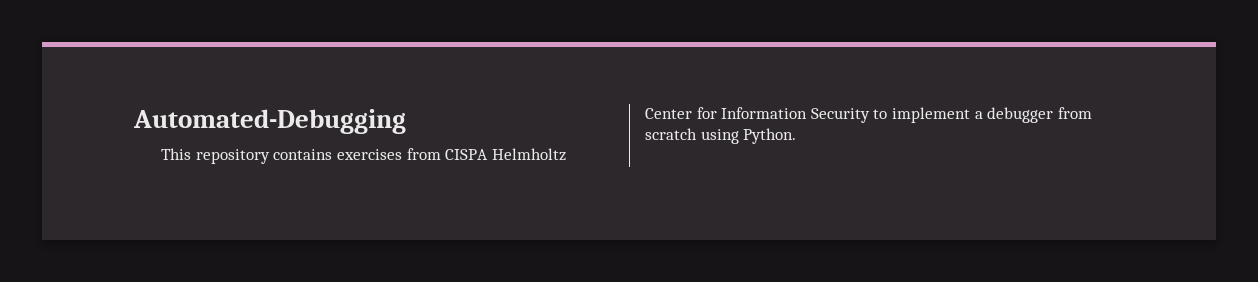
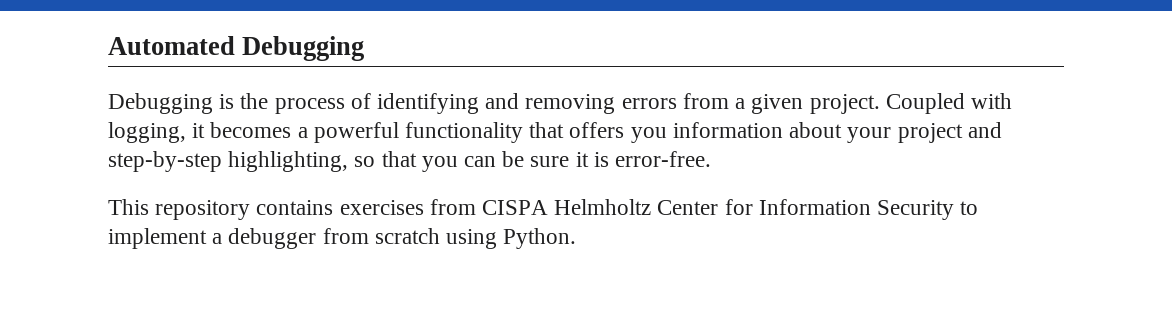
[133,109,406,134] Automated-Debugging -> [108,36,365,61] [108,93,1012,114] [108,122,1002,143] [108,151,712,172] Automated Debugging // Debugging is the process of identifying and removing errors from a given project. Coupled with logging, it becomes a powerful functionality that offers you information about your project and step-by-step highlighting, so that you can be sure it is error-free.

